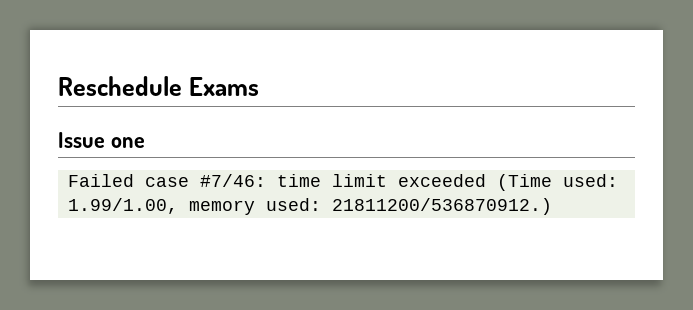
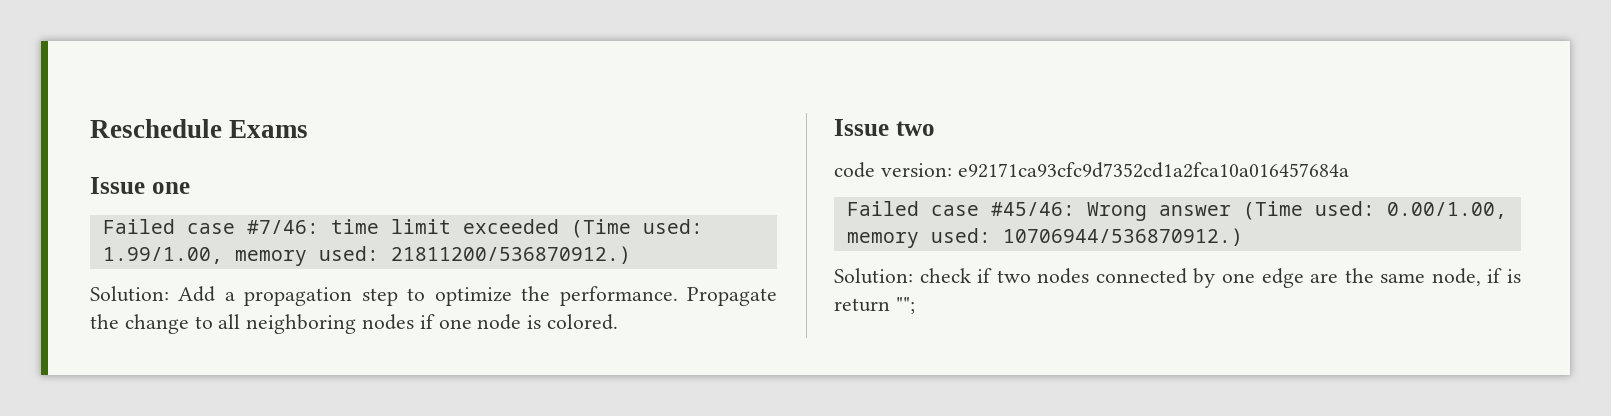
(552, 206) none -> [90,286,778,306] [90,314,619,334] [834,119,935,136] [834,162,1349,178] [846,201,1507,221] [846,228,1243,248] [834,268,1521,288] [834,297,915,314] // Solution: Add a propagation step to optimize the performance. Propagate the change to all neighboring nodes if one node is colored. // Issue two // code version: e92171ca93cfc9d7352cd1a2fca10a016457684a // Failed case #45/46: Wrong answer (Time used: 0.00/1.00, memory used: 10706944/536870912.) // Solution: check if two nodes connected by one edge are the same node, if is return "";

